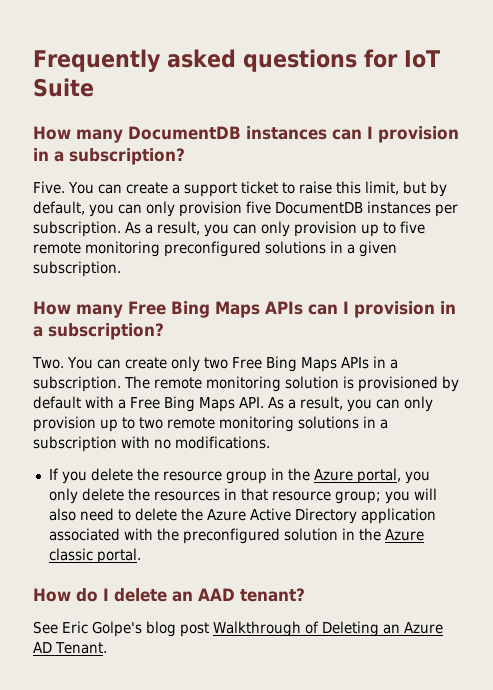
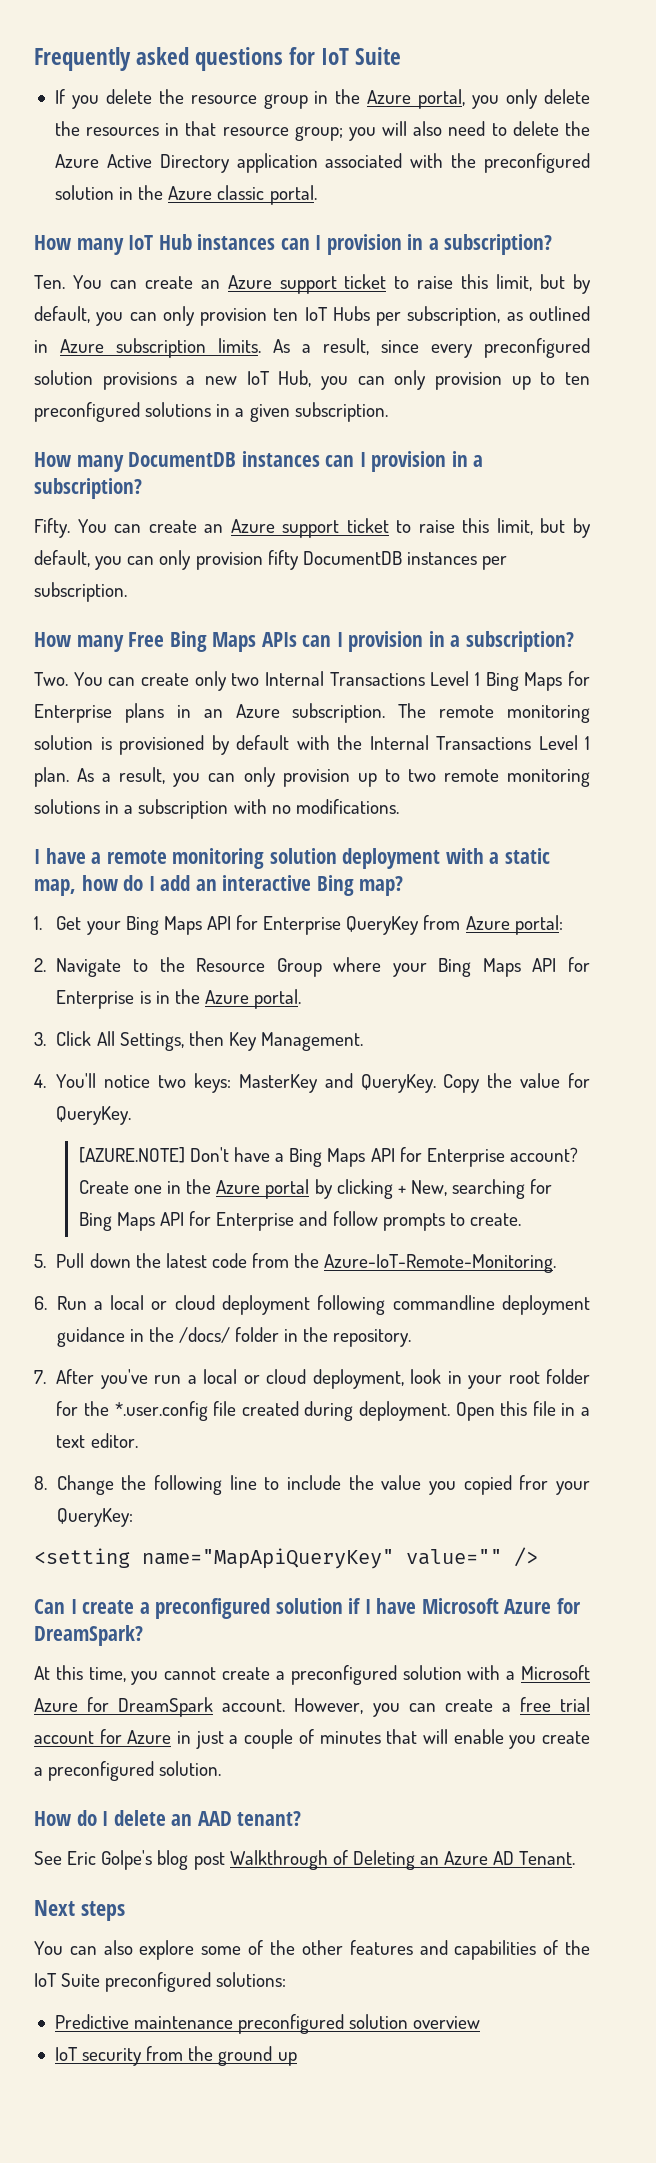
[33,126,459,143] [33,148,185,165] [33,181,447,197] [33,201,458,217] [33,221,425,237] [33,241,397,257] [33,261,121,277] [33,301,456,318] [33,323,164,340] [32,356,398,372] [33,376,459,392] [33,396,433,412] [33,416,388,432] [33,436,270,452] // How many DocumentDB instances can I provision in a subscription? // Five. You can create a support ticket to raise this limit, but by default, you can only provision five DocumentDB instances per subscription. As a result, you can only provision up to five remote monitoring preconfigured solutions in a given subscription. // How many Free Bing Maps APIs can I provision in a subscription? // Two. You can create only two Free Bing Maps APIs in a subscription. The remote monitoring solution is provisioned by default with a Free Bing Maps API. As a result, you can only provision up to two remote monitoring solutions in a subscription with no modifications. -> (402, 56) none
(141, 556) none -> [34,234,553,255] [34,274,591,294] [34,306,591,326] [34,338,590,358] [34,370,590,390] [34,402,388,422] [34,451,484,472] [34,478,142,499] [34,518,591,538] [34,550,508,570] [34,582,127,602] [34,631,574,652] [34,671,590,691] [34,703,590,723] [34,735,590,755] [34,767,590,787] [34,799,399,819] [34,848,550,869] [34,875,404,896] [34,915,563,935] [34,957,591,977] [56,989,302,1009] [34,1031,364,1051] [34,1073,591,1093] [56,1106,132,1125] [78,1147,578,1167] [78,1179,553,1199] [78,1211,521,1231] [34,1253,557,1273] [34,1295,590,1315] [56,1327,412,1347] [34,1369,590,1389] [56,1401,590,1421] [56,1433,138,1448] [34,1475,590,1495] [56,1508,133,1527] [34,1547,538,1569] [34,1598,581,1619] [34,1625,143,1646] [34,1665,590,1685] [34,1697,591,1717] [34,1729,590,1749] [34,1761,222,1781] // How many IoT Hub instances can I provision in a subscription? // Ten. You can create an Azure support ticket to raise this limit, but by default, you can only provision ten IoT Hubs per subscription, as outlined in Azure subscription limits. As a result, since every preconfigured solution provisions a new IoT Hub, you can only provision up to ten preconfigured solutions in a given subscription. // How many DocumentDB instances can I provision in a subscription? // Fifty. You can create an Azure support ticket to raise this limit, but by default, you can only provision fifty DocumentDB instances per subscription. // How many Free Bing Maps APIs can I provision in a subscription? // Two. You can create only two Internal Transactions Level 1 Bing Maps for Enterprise plans in an Azure subscription. The remote monitoring solution is provisioned by default with the Internal Transactions Level 1 plan. As a result, you can only provision up to two remote monitoring solutions in a subscription with no modifications. // I have a remote monitoring solution deployment with a static map, how do I add an interactive Bing map? // 1. Get your Bing Maps API for Enterprise QueryKey from Azure portal: // 2. Navigate to the Resource Group where your Bing Maps API for Enterprise is in the Azure portal. // 3. Click All Settings, then Key Management. // 4. You'll notice two keys: MasterKey and QueryKey. Copy the value for QueryKey. // [AZURE.NOTE] Don't have a Bing Maps API for Enterprise account? Create one in the Azure portal by clicking + New, searching for Bing Maps API for Enterprise and follow prompts to create. // 5. Pull down the latest code from the Azure-IoT-Remote-Monitoring. // 6. Run a local or cloud deployment following commandline deployment guidance in the /docs/ folder in the repository. // 7. After you've run a local or cloud deployment, look in your root folder for the *.user.config file created during deployment. Open this file in a text editor. // 8. Change the following line to include the value you copied fror your QueryKey: // <setting name="MapApiQueryKey" value="" /> // Can I create a preconfigured solution if I have Microsoft Azure for DreamSpark? // At this time, you cannot create a preconfigured solution with a Microsoft Azure for DreamSpark account. However, you can create a free trial account for Azure in just a couple of minutes that will enable you create a preconfigured solution.
(107, 648) none -> [34,1900,125,1921] [34,1940,591,1960] [34,1972,287,1992] [54,2014,481,2034] [54,2046,297,2066] // Next steps // You can also explore some of the other features and capabilities of the IoT Suite preconfigured solutions: // Predictive maintenance preconfigured solution overview // IoT security from the ground up

